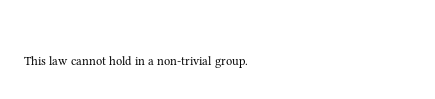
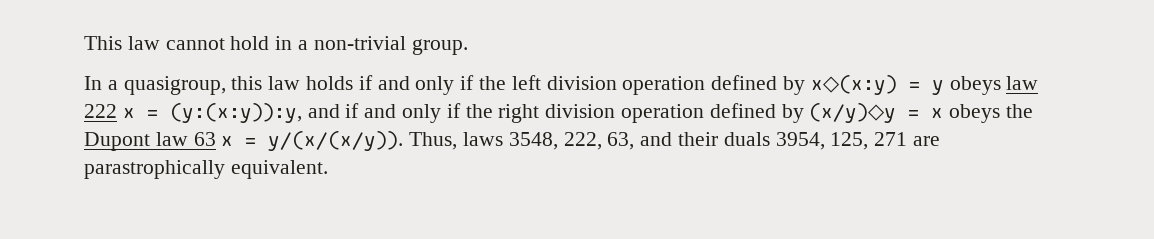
(248, 63) none -> [84,75,1039,95] [84,103,1034,123] [84,131,941,151] [84,160,328,179] // In a quasigroup, this law holds if and only if the left division operation defined by x◇(x:y) = y obeys law 222 x = (y:(x:y)):y, and if and only if the right division operation defined by (x/y)◇y = x obeys the Dupont law 63 x = y/(x/(x/y)). Thus, laws 3548, 222, 63, and their duals 3954, 125, 271 are parastrophically equivalent.

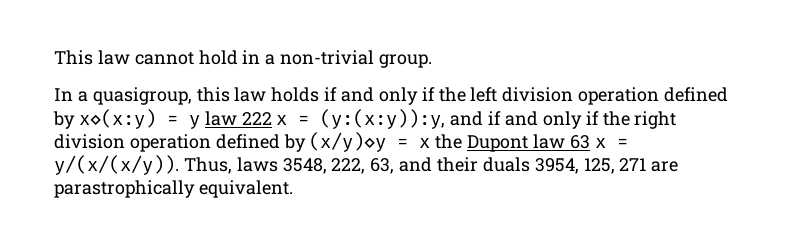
[949,76,1001,95] obeys -> (200, 122) none
[949,104,1001,123] obeys -> (431, 143) none

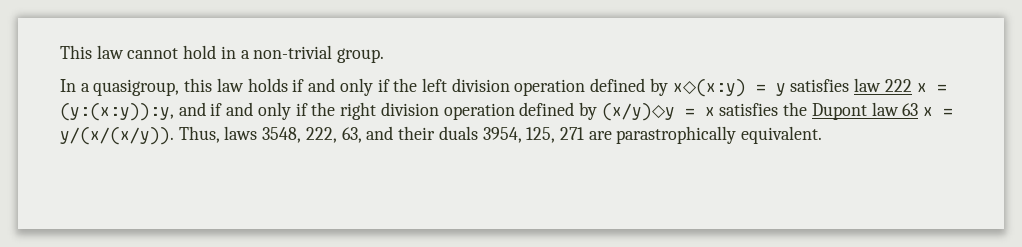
(200, 122) none -> [790,79,850,92] satisfies
(431, 143) none -> [719,103,779,116] satisfies

